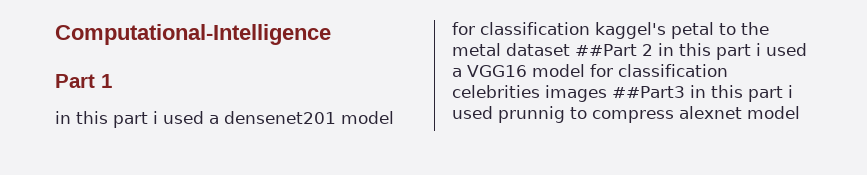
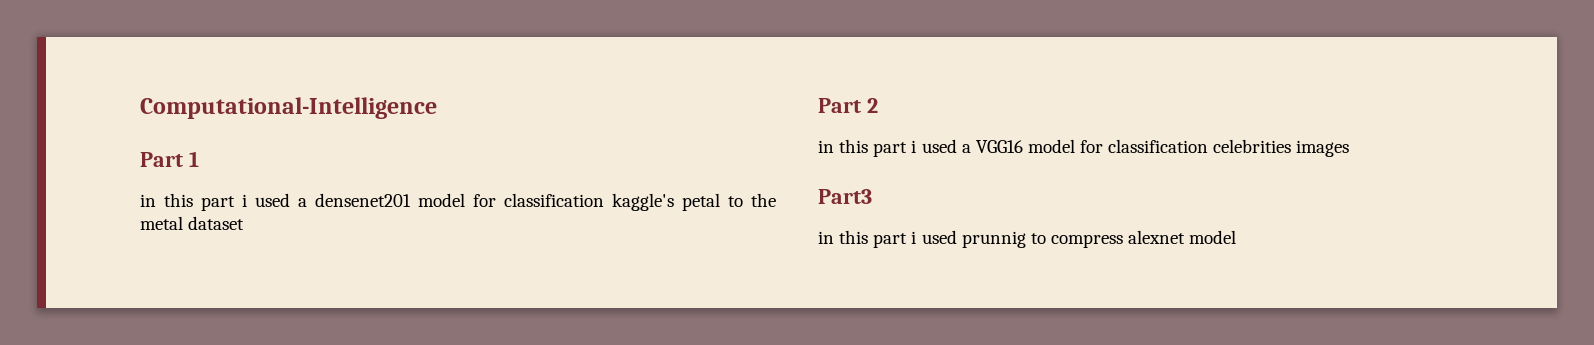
[595,22,666,39] kaggel's -> [612,193,674,211] kaggle's
[575,44,637,56] ##Part -> [818,98,861,113] // Part
(653, 50) none -> (878, 105) //
[612,86,685,98] ##Part3 -> [818,189,872,204] // Part3 //

